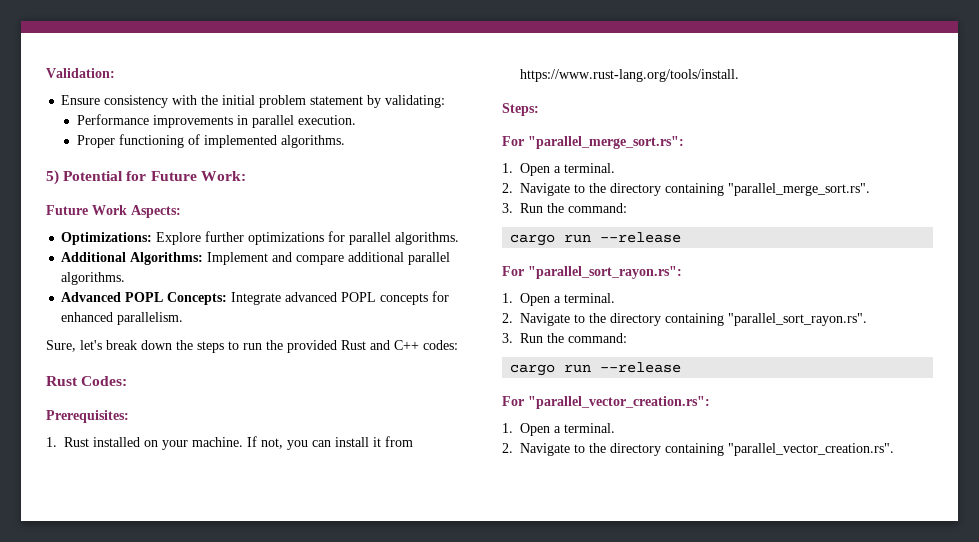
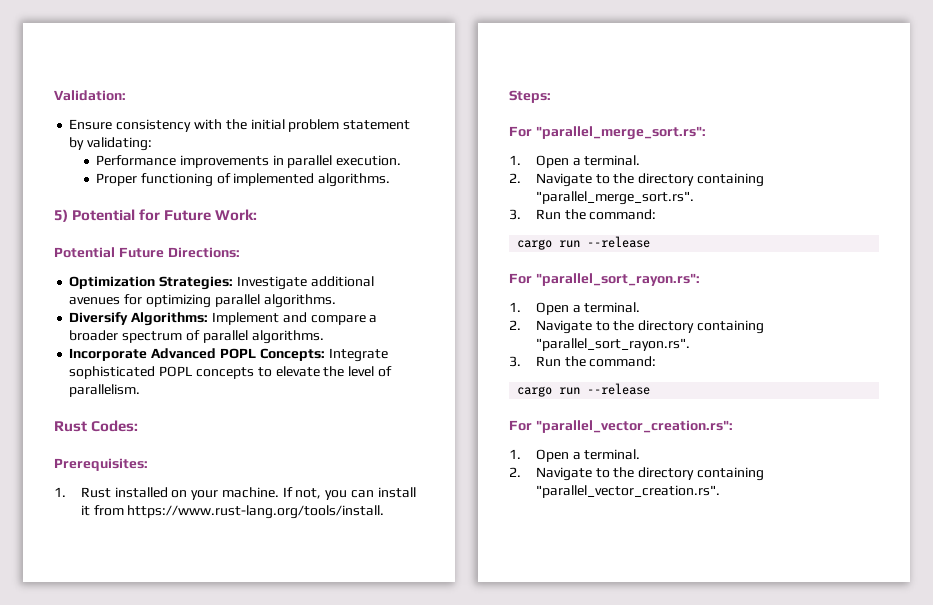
[46,205,181,218] [61,231,460,245] [61,252,127,262] Future Work Aspects: // Optimizations: Explore further optimizations for parallel algorithms. // Additional -> [54,247,240,258] [69,276,374,290] [69,294,336,308] [69,312,129,325] Potential Future Directions: // Optimization Strategies: Investigate additional avenues for optimizing parallel algorithms. // Diversify
[348,252,451,265] [61,272,126,285] additional parallel algorithms. // -> [369,315,378,323] [69,330,324,344] [69,348,148,361] a broader spectrum of parallel algorithms. // Incorporate
[285,292,338,302] advanced -> [69,366,156,379] sophisticated
[432,291,450,302] [61,312,184,325] [46,340,458,353] for enhanced parallelism. // Sure, let's break down the steps to run the provided Rust and C++ codes: -> [257,366,392,377] [69,384,141,397] to elevate the level of parallelism.

